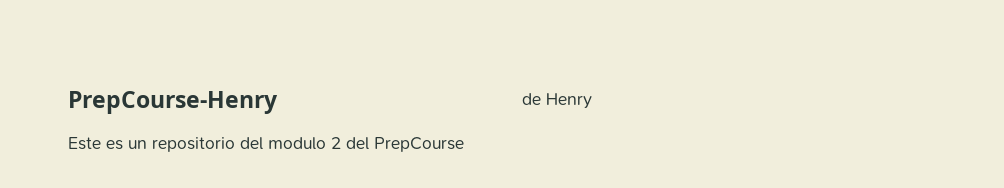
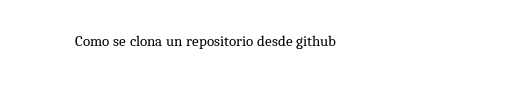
[68,91,278,114] [68,137,464,152] [522,93,592,109] PrepCourse-Henry // Este es un repositorio del modulo 2 del PrepCourse de Henry -> [75,35,337,49] Como se clona un repositorio desde github

